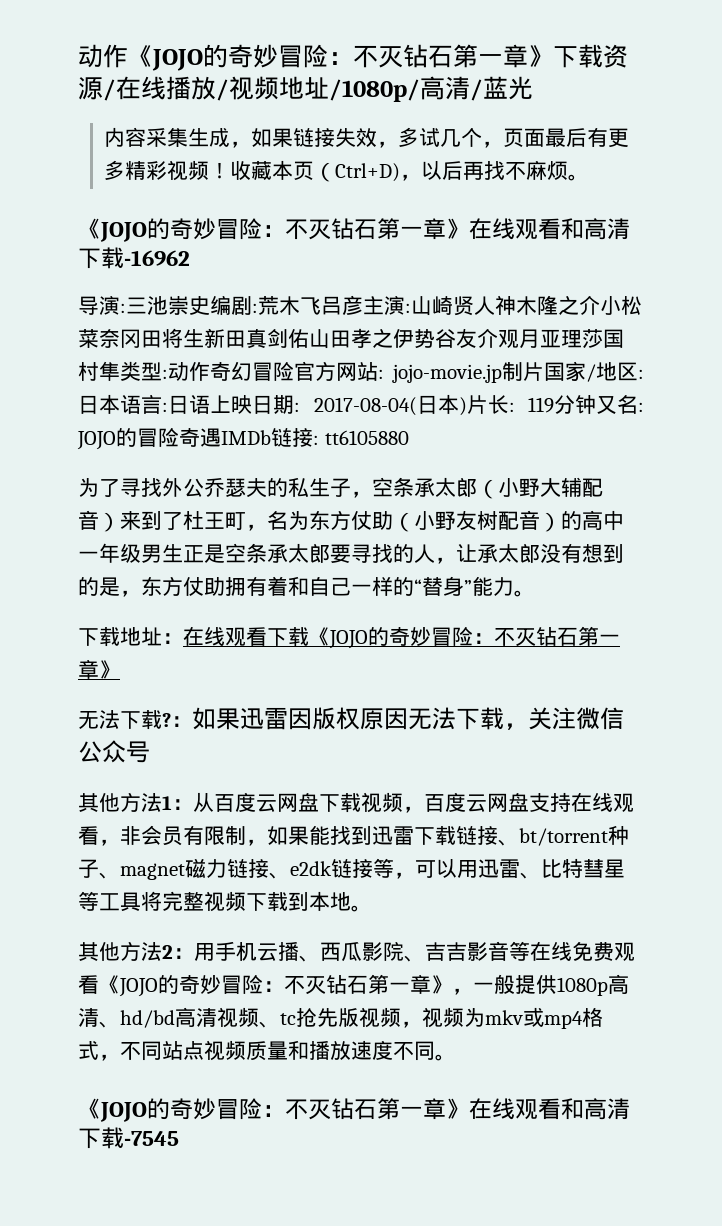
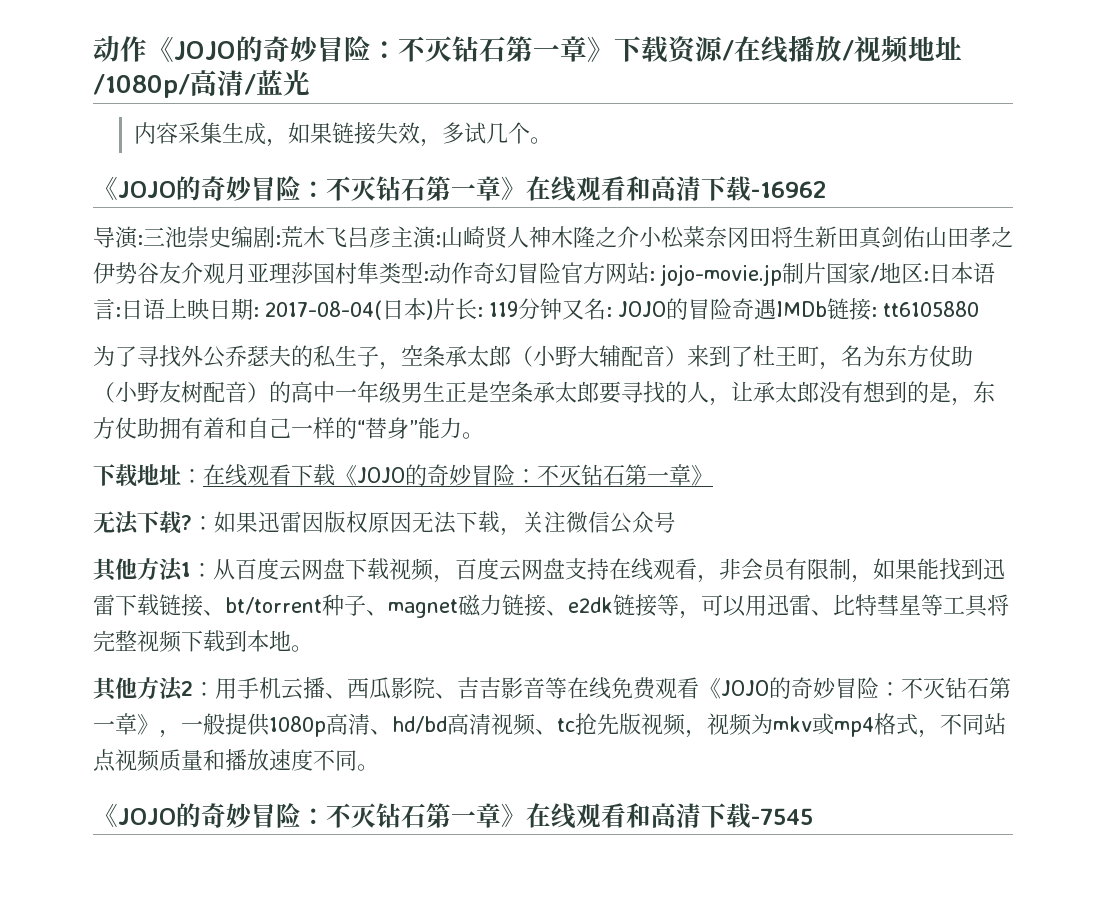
[482,127,630,148] [104,160,569,182] ，页面最后有更多精彩视频！收藏本页（Ctrl+D)，以后再找不麻烦 -> (531, 133) none

